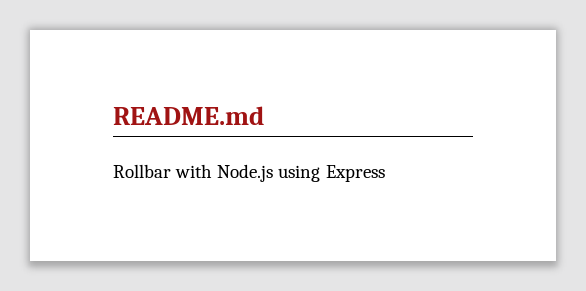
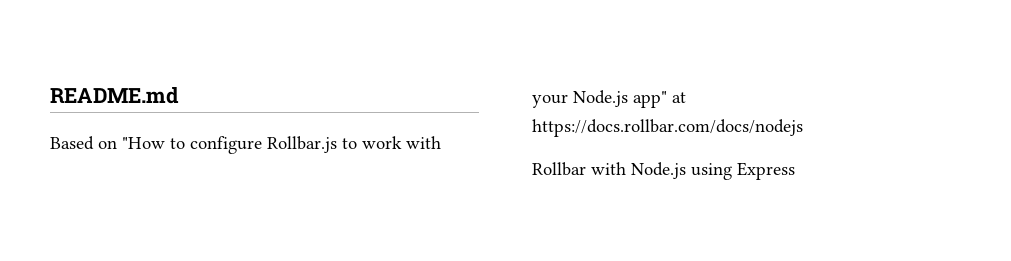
(264, 115) none -> [50,136,441,154] [532,90,686,108] [532,119,803,137] // Based on "How to configure Rollbar.js to work with your Node.js app" at https://docs.rollbar.com/docs/nodejs

